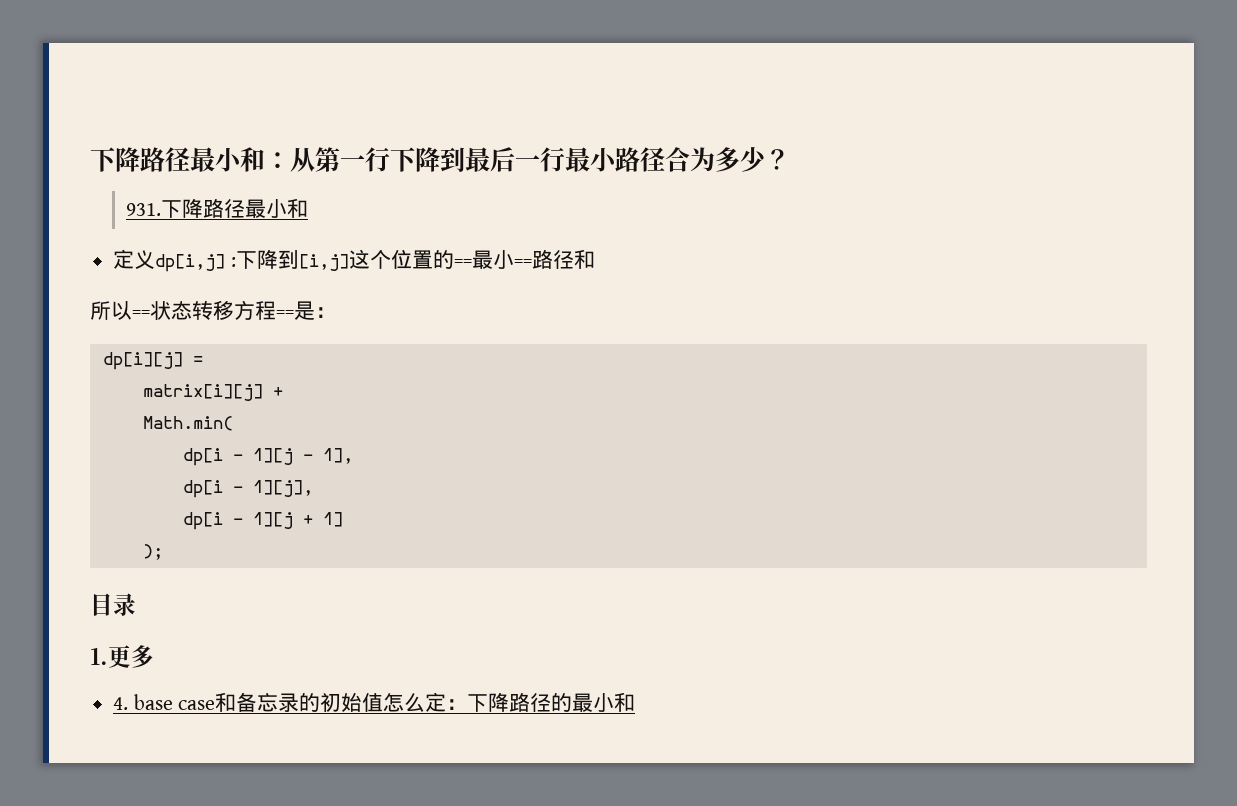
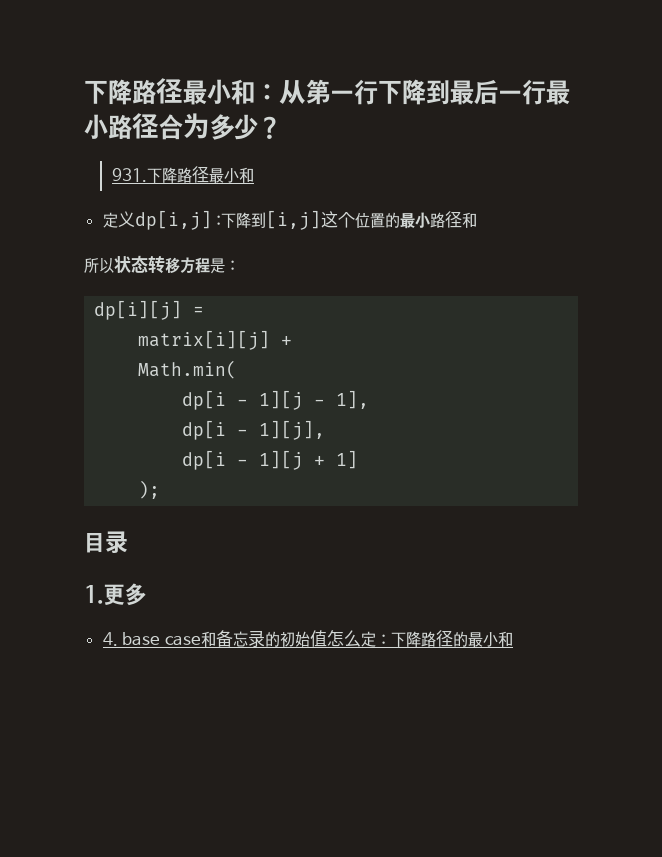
[453,250,532,269] ==最小== -> [400,212,431,229] 最小
[132,310,150,318] == -> (114, 266) none
[276,310,294,318] == -> (210, 265) none

